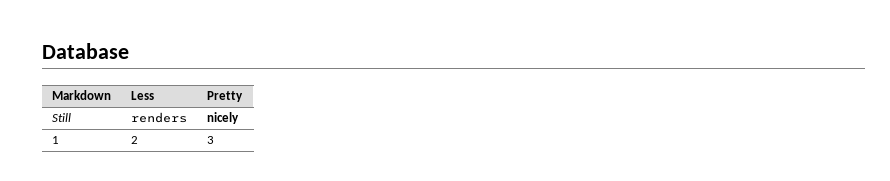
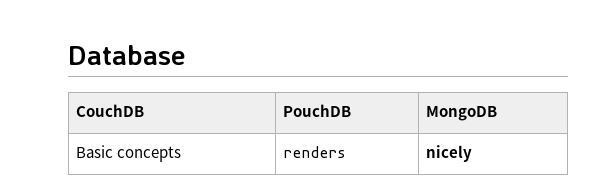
[51,90,111,100] [130,91,154,100] [206,91,243,102] [51,113,71,122] Markdown | Less | Pretty // Still -> [75,104,144,117] [282,104,351,117] [425,106,497,121] [75,145,181,162] CouchDB | PouchDB | MongoDB // Basic concepts
[51,136,59,144] [130,136,138,144] [206,136,214,144] // 1 | 2 | 3 -> (472, 153) none

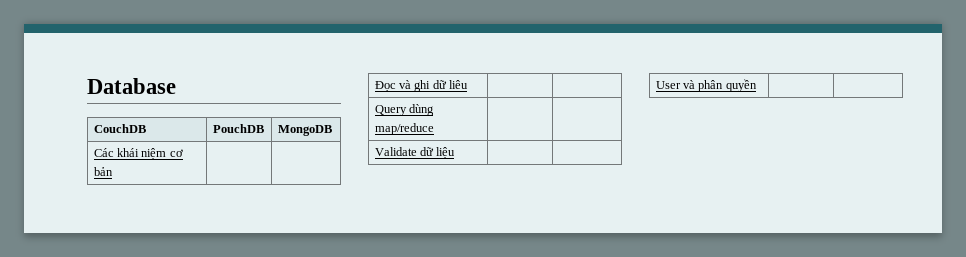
[75,145,181,162] [282,146,346,158] [425,145,472,162] Basic concepts | renders | nicely -> [93,148,183,160] [93,167,113,176] [374,80,469,92] [374,104,435,116] [374,123,434,135] [374,147,456,159] [655,79,757,92] Các khái niệm cơ bản | | // Đọc và ghi dữ liêu | | // Query dùng map/reduce | | // Validate dữ liệu | | // User và phân quyền | |

